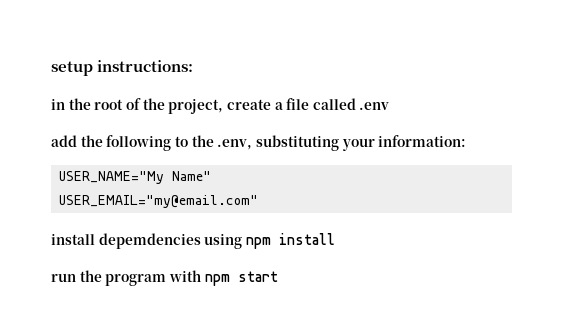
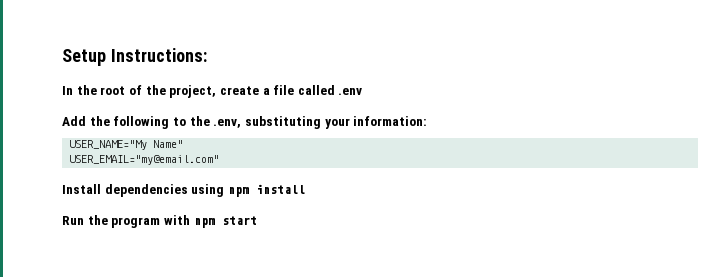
[51,60,194,76] [51,99,65,110] setup instructions: // in -> [62,48,207,66] [62,86,73,95] Setup Instructions: // In
[51,135,77,147] add -> [62,116,86,126] Add
[51,233,201,249] install depemdencies -> [62,184,188,197] Install dependencies
[51,273,76,282] run -> [62,216,84,225] Run

